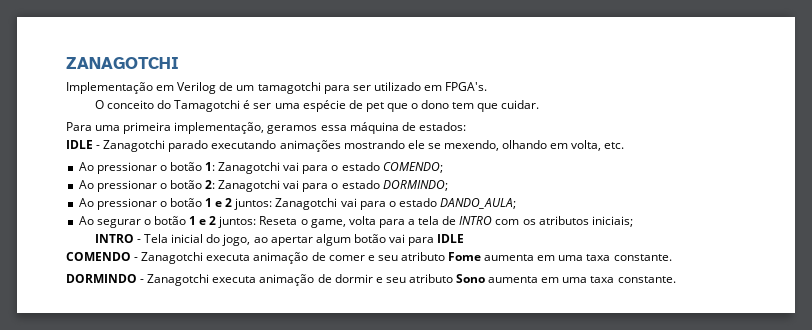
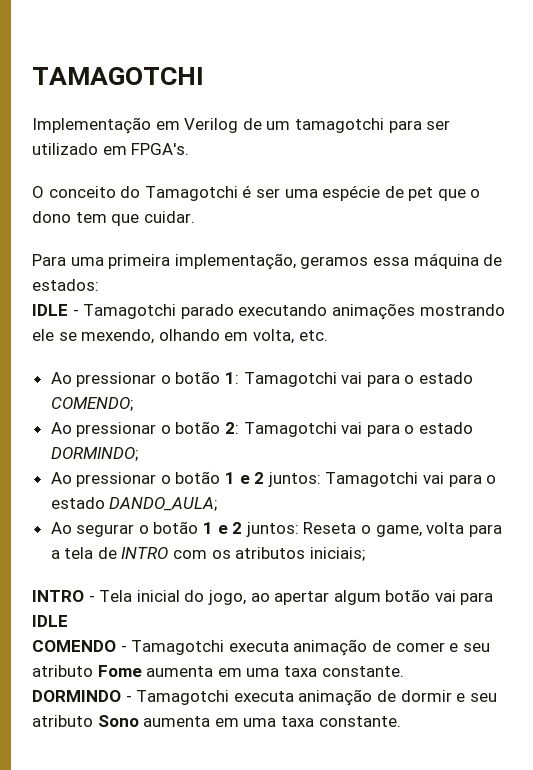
[66,57,179,69] ZANAGOTCHI -> [32,67,204,85] TAMAGOTCHI
[103,140,166,152] Zanagotchi -> [83,304,177,319] Tamagotchi
[218,162,281,174] Zanagotchi -> [243,372,337,387] Tamagotchi
[218,180,281,192] Zanagotchi -> [243,422,337,437] Tamagotchi
[275,198,338,210] Zanagotchi -> [325,472,419,487] Tamagotchi
[141,252,204,264] Zanagotchi -> [131,640,225,655] Tamagotchi
[147,274,210,286] Zanagotchi -> [136,690,230,705] Tamagotchi

